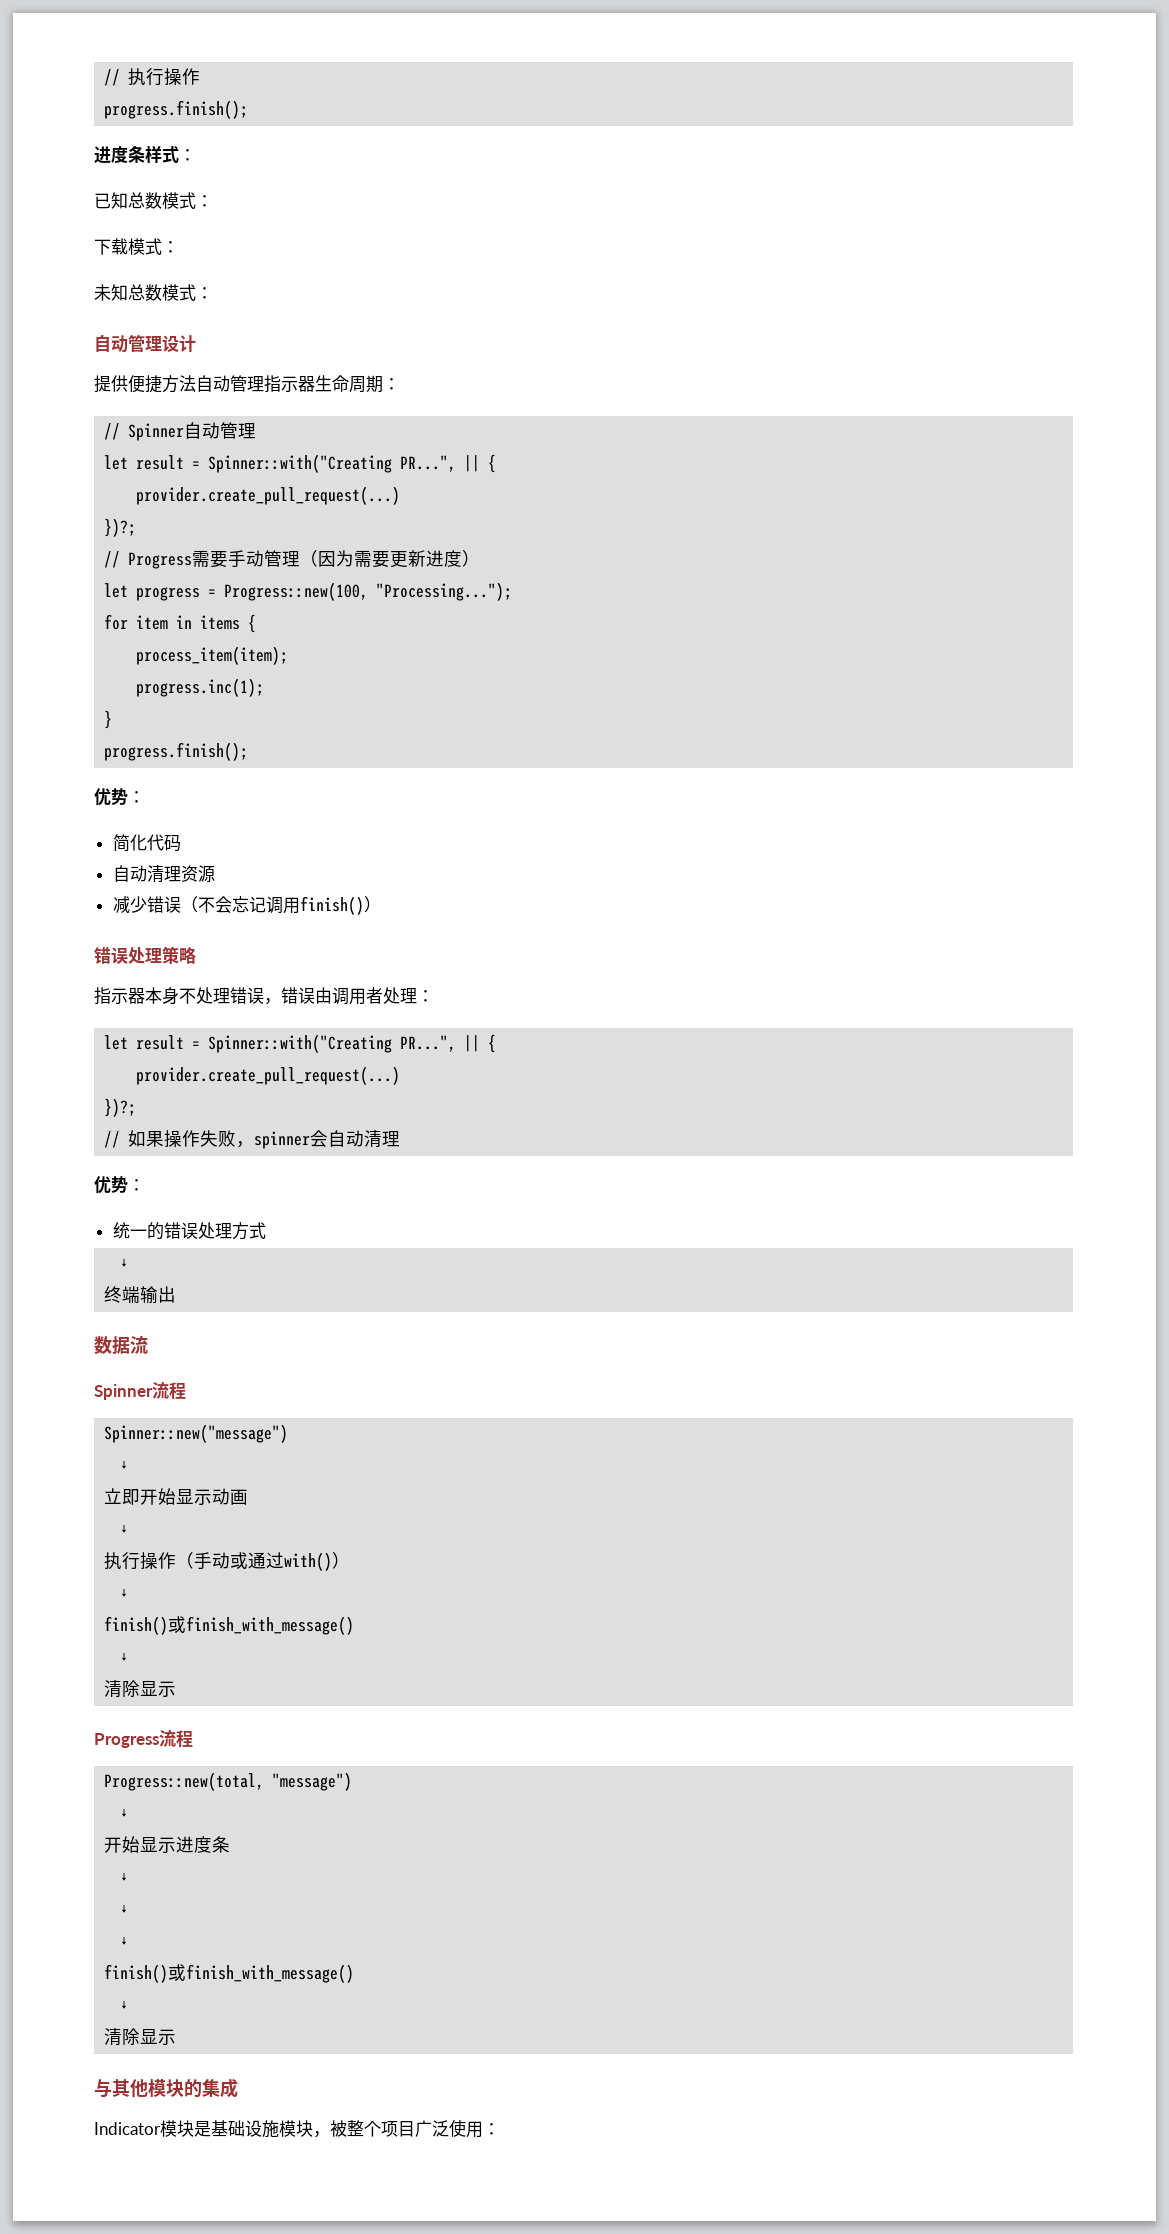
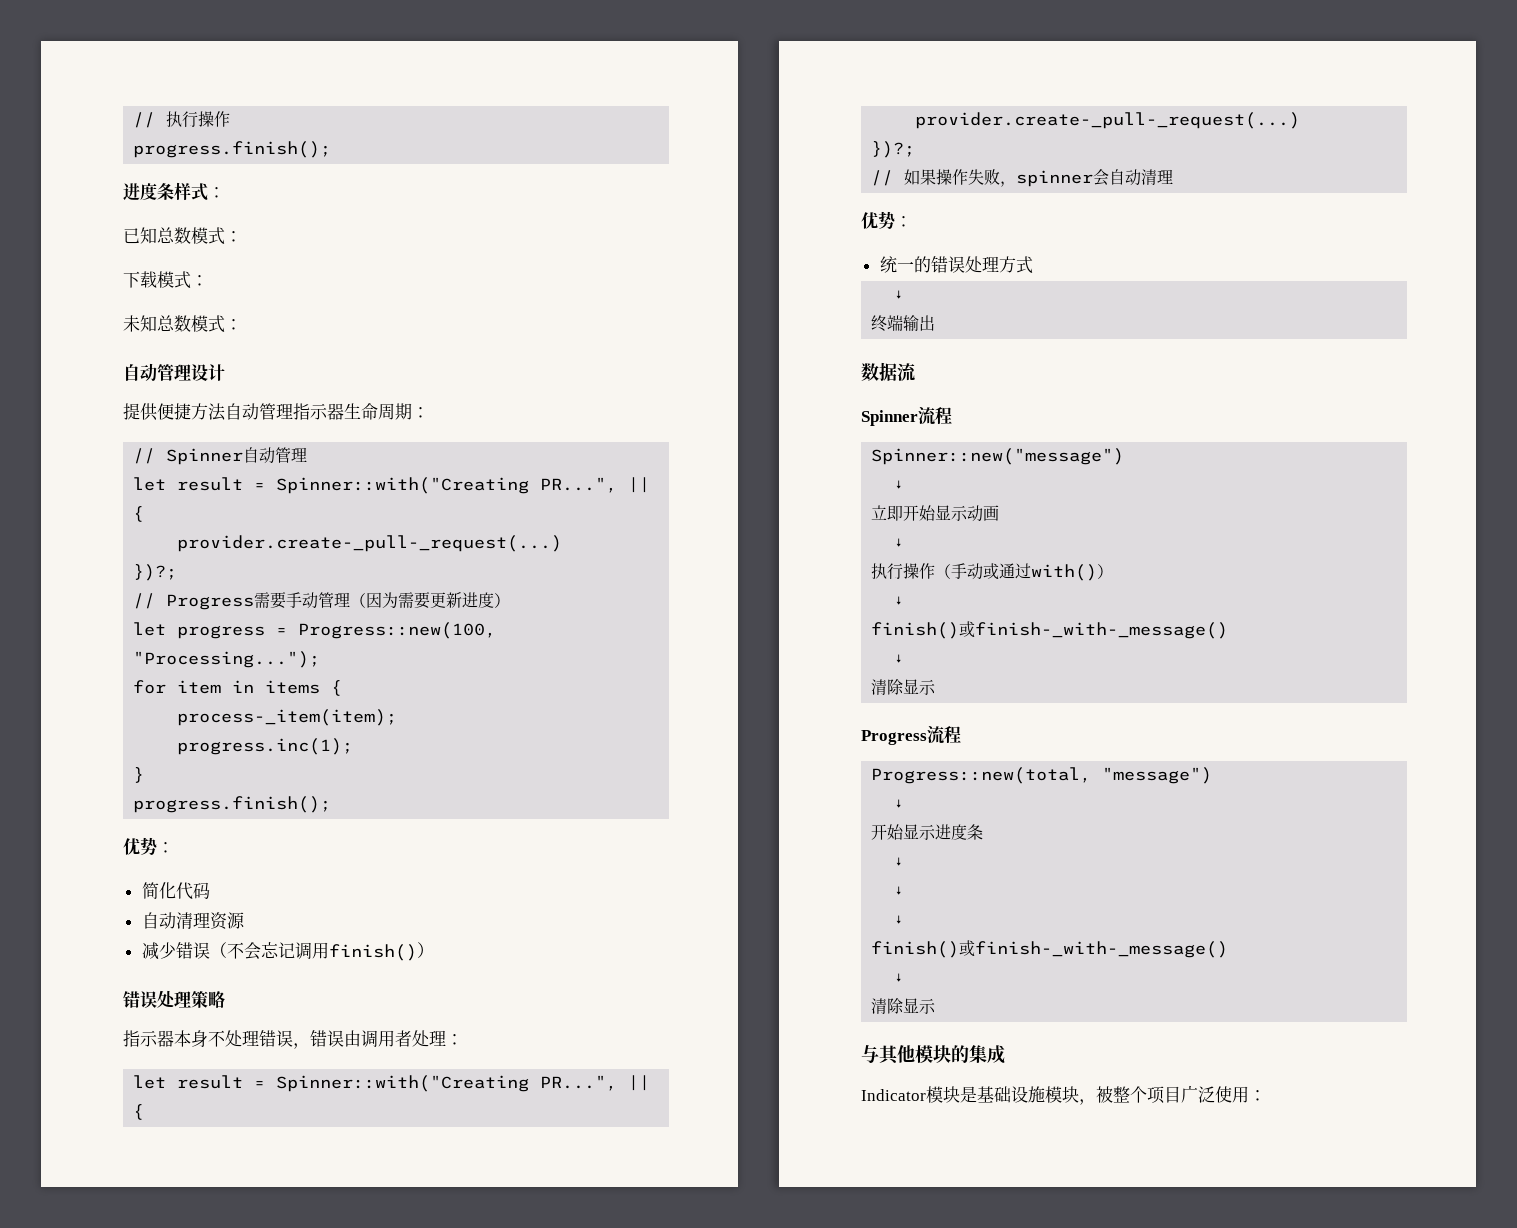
[136,486,401,505] provider.create_pull_request(...) -> [177,535,563,552] provider.create-_pull-_request(...)
[136,646,289,665] process_item(item); -> [177,709,398,726] process-_item(item);
[136,1066,401,1085] provider.create_pull_request(...) -> [915,112,1301,129] provider.create-_pull-_request(...)
[186,1616,355,1635] finish_with_message() -> [975,622,1229,639] finish-_with-_message()
[186,1964,355,1983] finish_with_message() -> [975,941,1229,958] finish-_with-_message()

